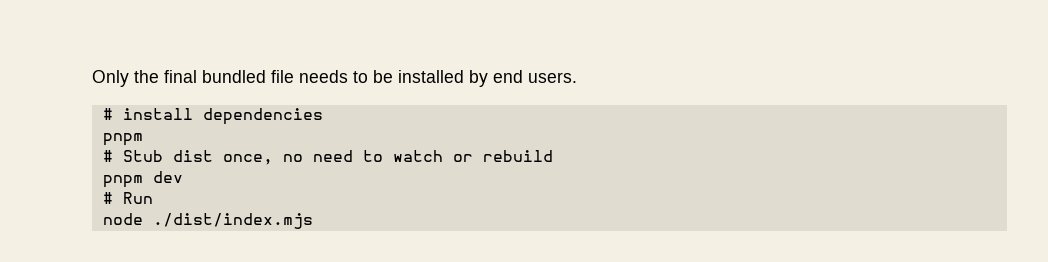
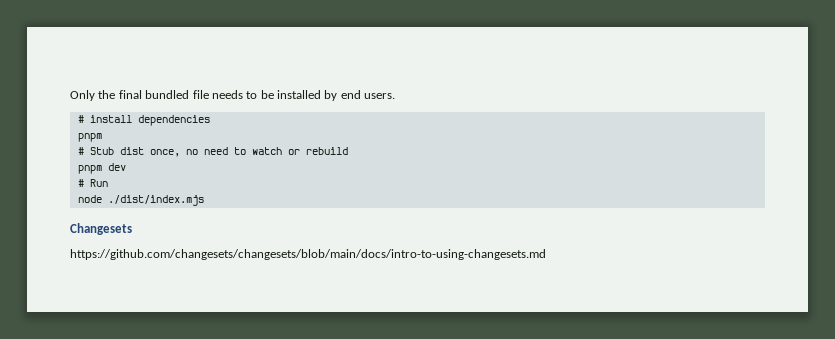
(313, 221) none -> [70,223,132,235] [70,249,546,260] // Changesets // https://github.com/changesets/changesets/blob/main/docs/intro-to-using-changesets.md

